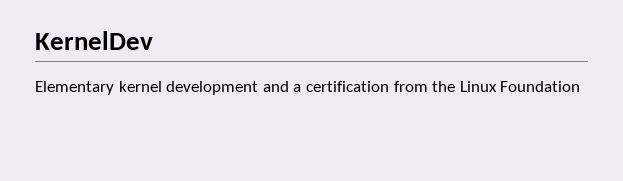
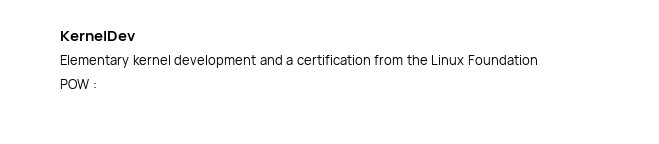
(581, 86) none -> [60,79,97,89] // POW :

